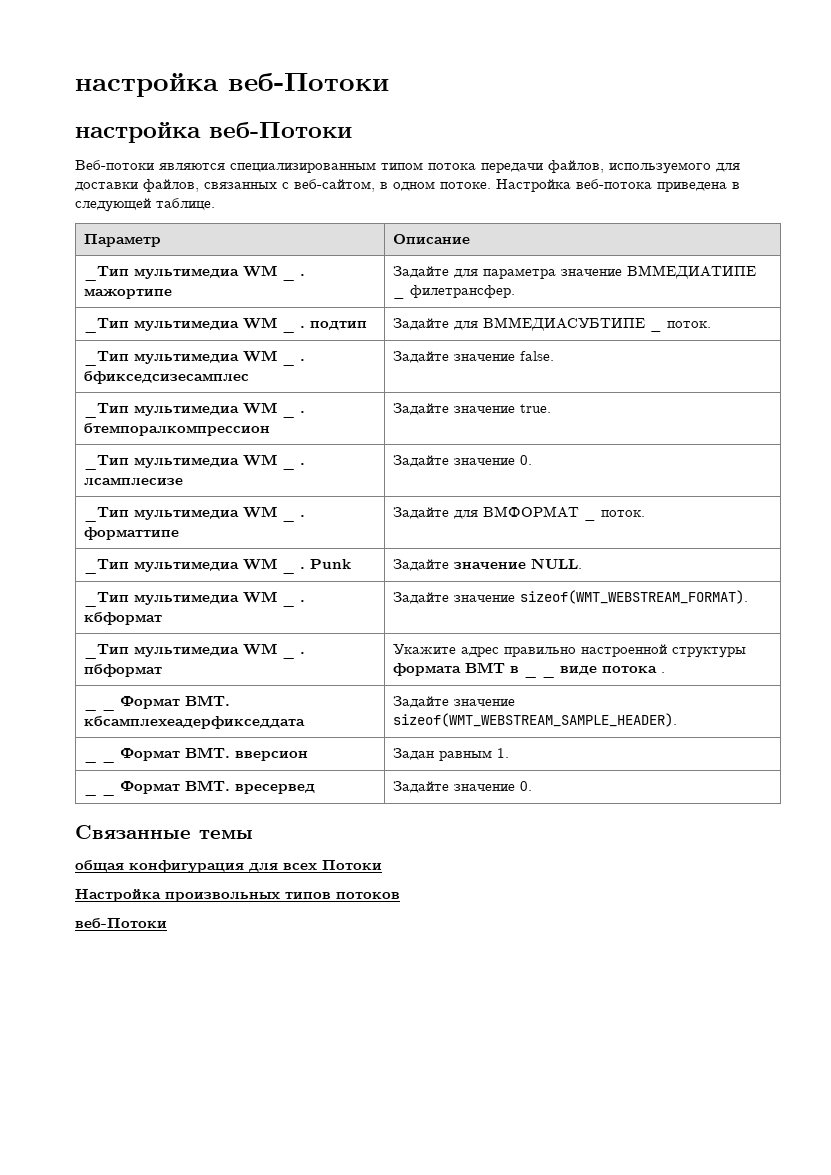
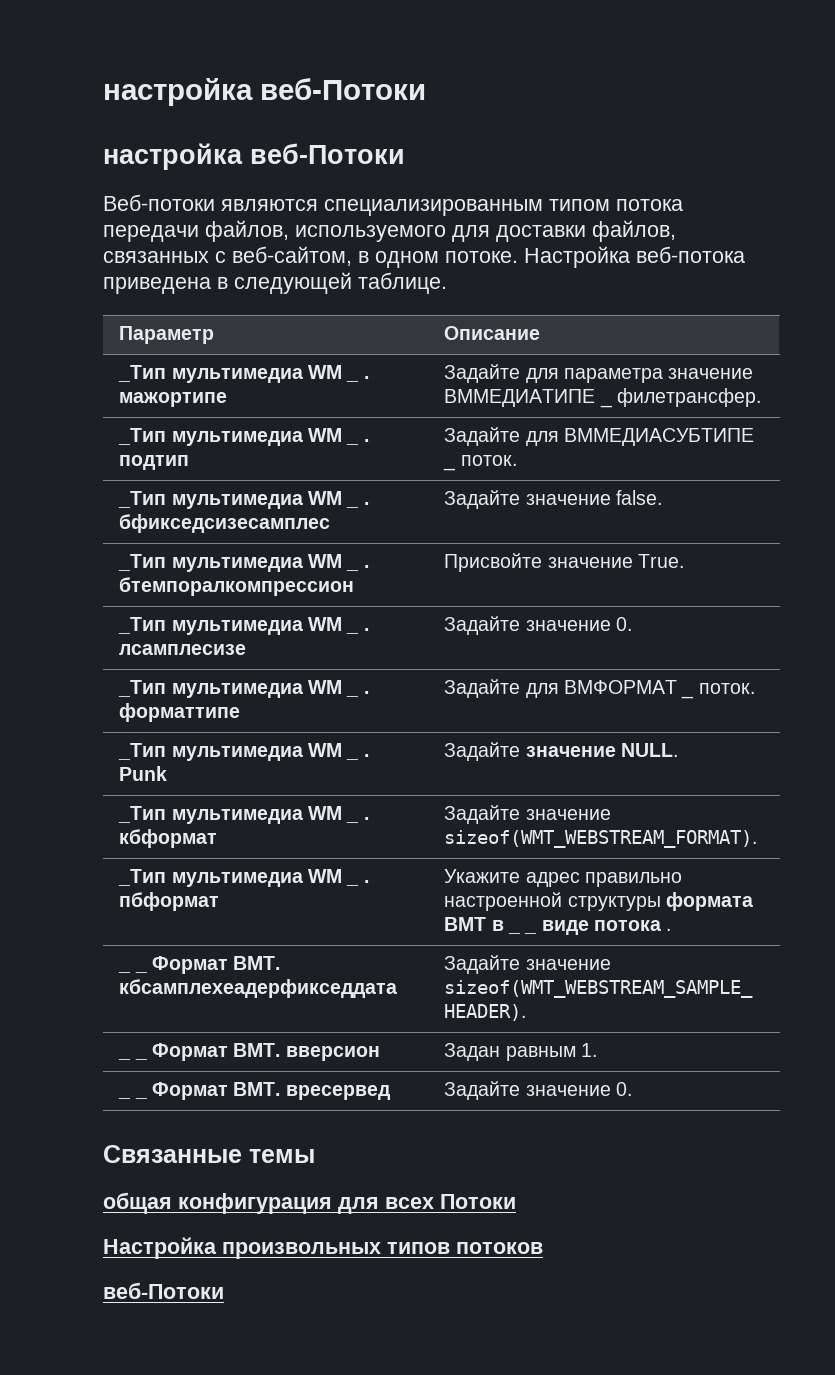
[393,403,552,415] Задайте значение true. -> [444,553,685,572] Присвойте значение True.

